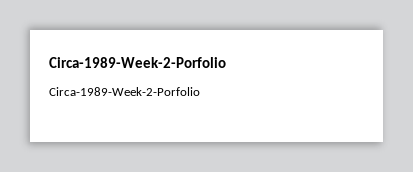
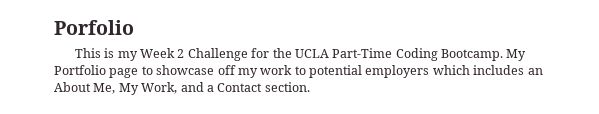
[49,57,226,68] [49,87,200,96] Circa-1989-Week-2-Porfolio // Circa-1989-Week-2-Porfolio -> [54,20,134,35] [74,48,527,61] [54,65,543,78] [54,82,310,95] Porfolio // This is my Week 2 Challenge for the UCLA Part-Time Coding Bootcamp. My Portfolio page to showcase off my work to potential employers which includes an About Me, My Work, and a Contact section.

